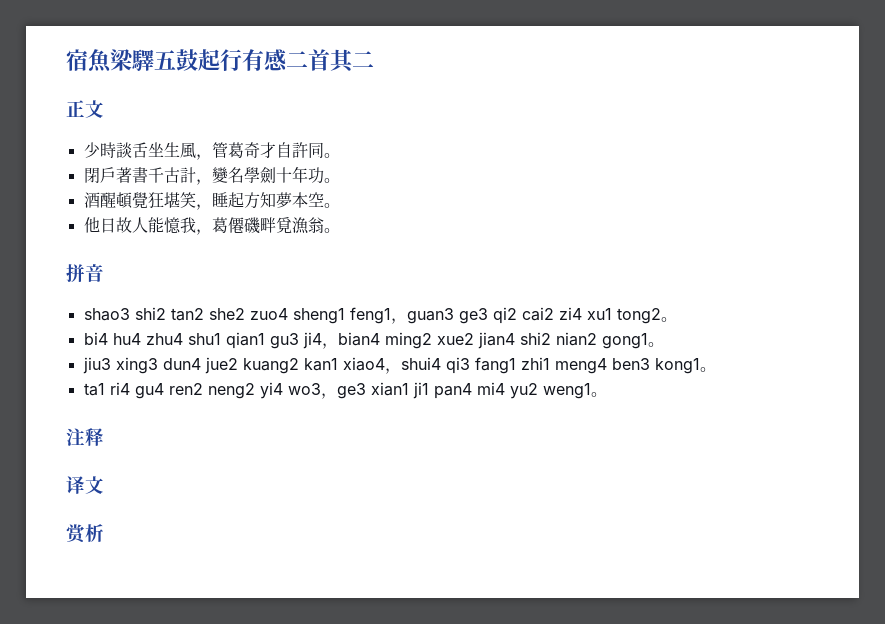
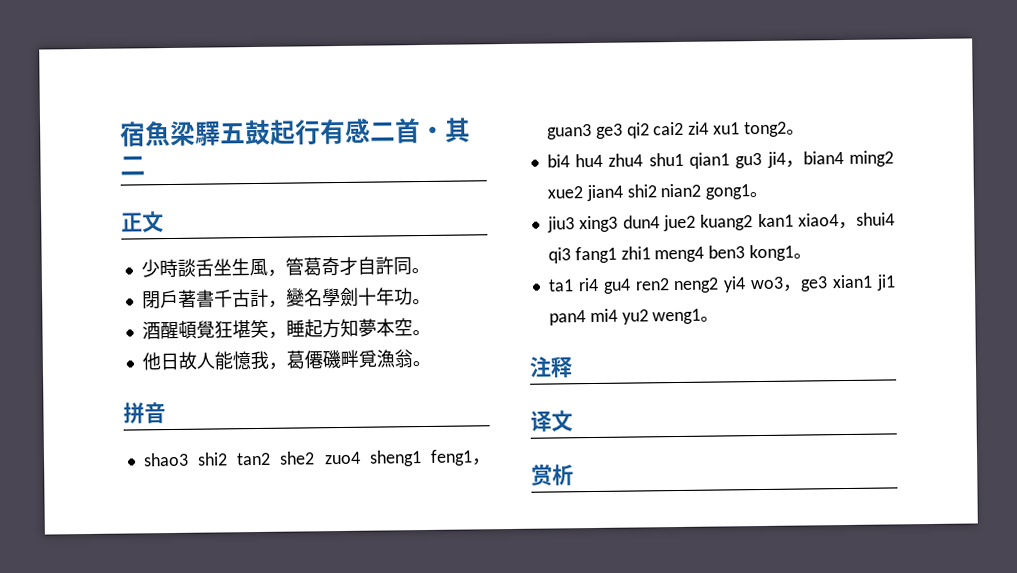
(330, 60) none -> [420,126,446,141] ・

